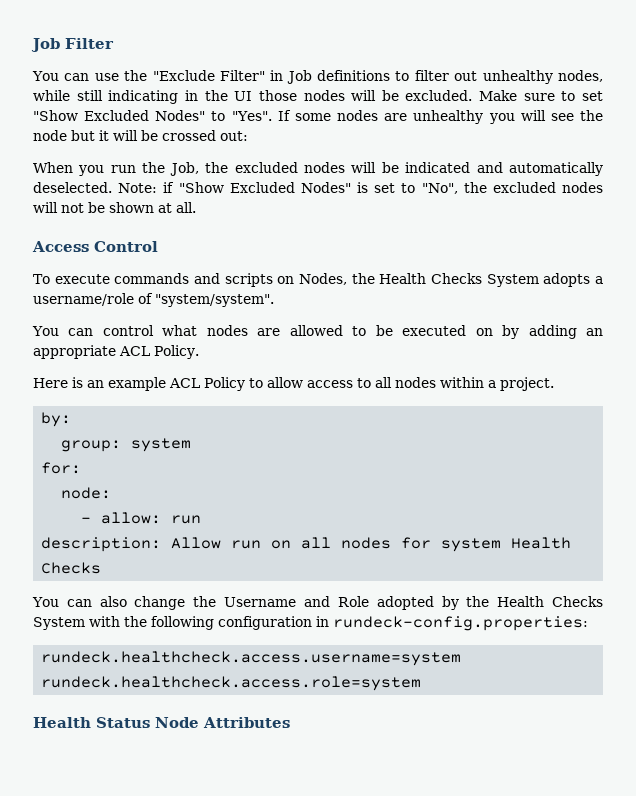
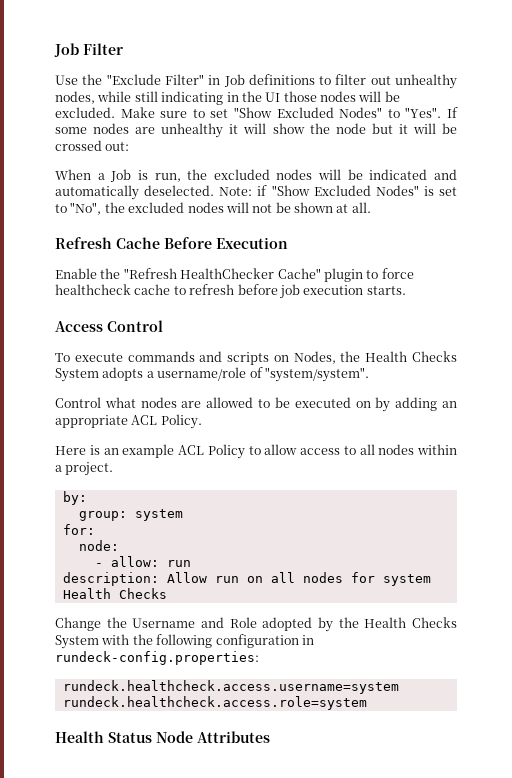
[32,71,119,81] You can use -> [55,75,78,85] Use
[488,110,574,124] you will see -> [229,123,305,134] it will show
[78,162,199,176] you run the Job, -> [97,169,181,182] a Job is run,
(196, 207) none -> [55,237,288,249] [55,268,414,282] [55,284,406,299] // Refresh Cache Before Execution // Enable the "Refresh HealthChecker Cache" plugin to force healthcheck cache to refresh before job execution starts.
[32,325,154,336] You can control -> [55,397,101,408] Control
[32,596,186,610] You can also change -> [55,617,101,631] Change

